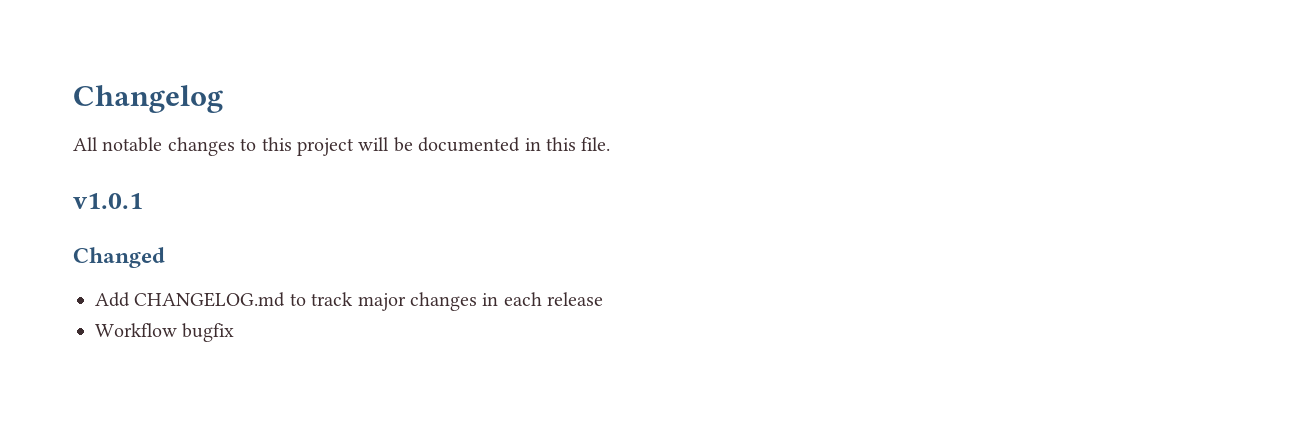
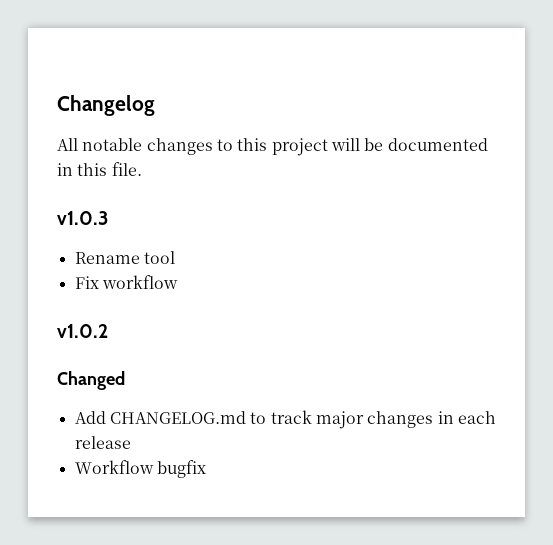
[73,193,143,209] v1.0.1 -> [57,211,109,225] [74,251,175,264] [74,275,178,289] [57,324,108,338] v1.0.3 // Rename tool // Fix workflow // v1.0.2

